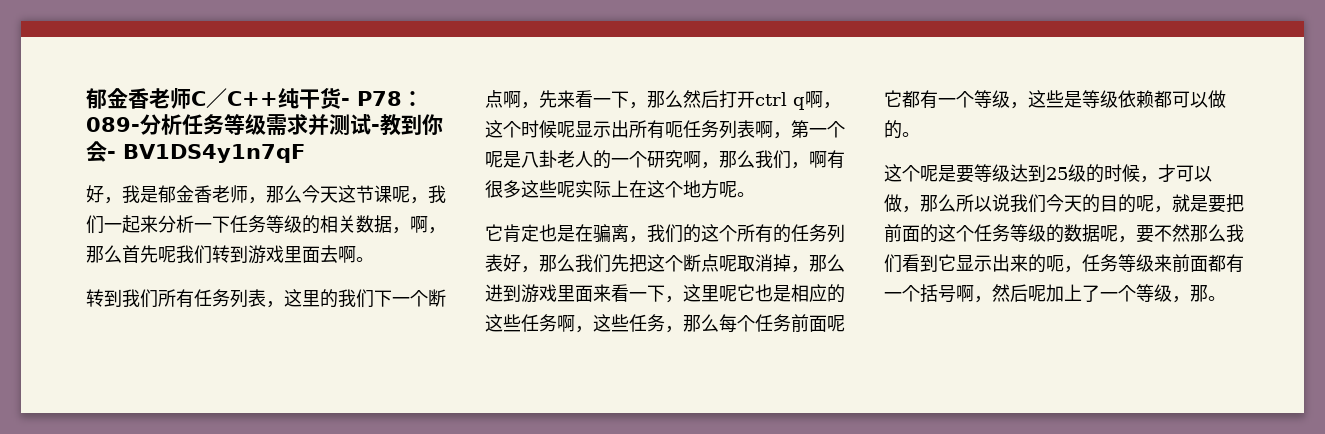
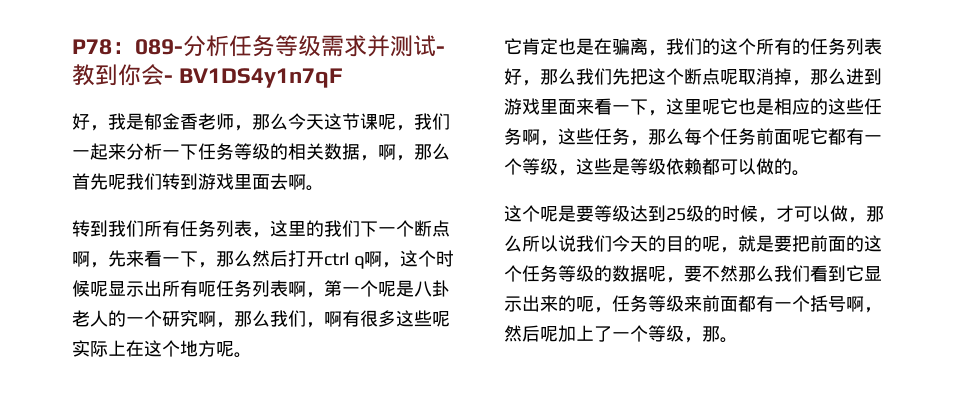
[86,87,350,109] 郁金香老师C／C++纯干货- -> (72, 47) none

